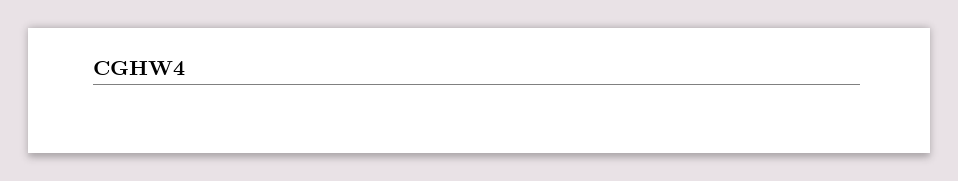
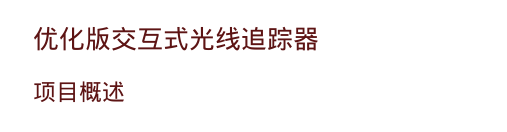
[93,61,185,76] CGHW4 -> [33,26,319,51] [33,81,125,103] 优化版交互式光线追踪器 // 项目概述

